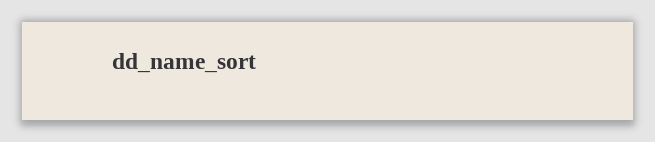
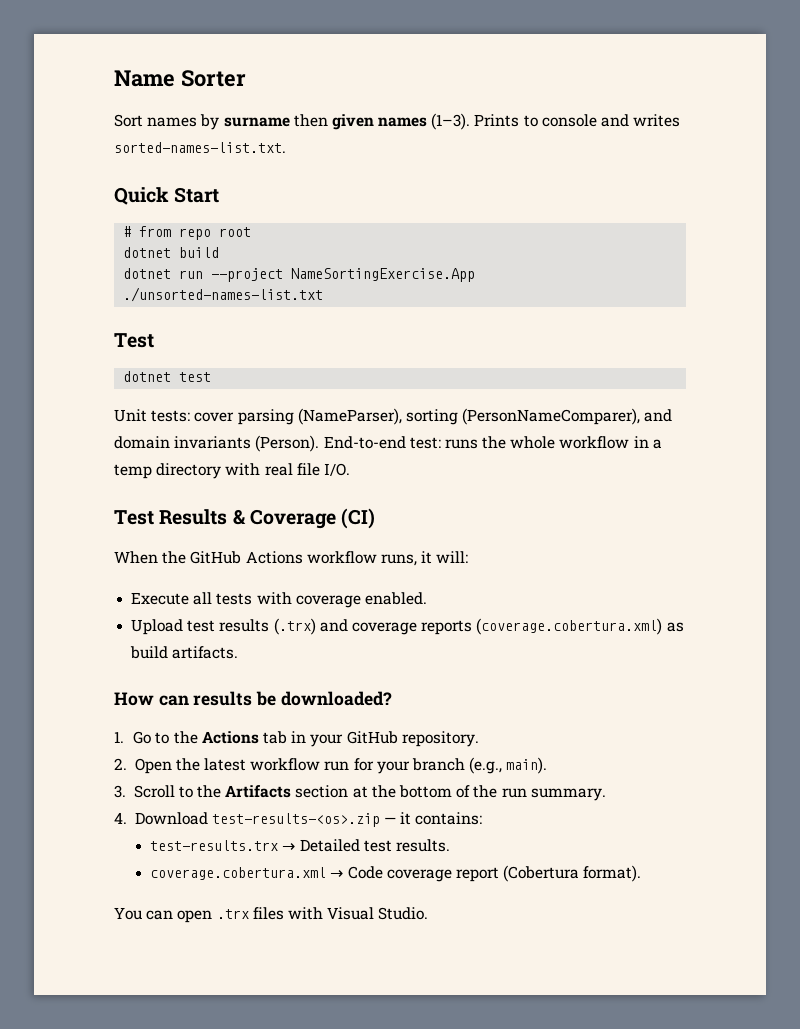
[112,53,256,73] dd_name_sort -> [114,70,246,87] [114,113,681,130] [114,142,286,153] [114,187,220,205] [123,226,252,240] [123,247,220,258] [123,268,476,282] [123,287,324,302] [114,333,154,348] [123,371,212,382] [114,408,673,425] [114,435,662,452] [114,463,350,479] [114,508,376,529] [114,551,469,566] [131,592,427,608] [131,618,684,635] [130,646,239,659] [114,691,392,706] [114,731,479,747] [114,757,548,774] [114,785,606,801] [114,812,483,827] [150,839,450,852] [150,865,642,882] [114,907,429,923] Name Sorter // Sort names by surname then given names (1–3). Prints to console and writes sorted-names-list.txt. // Quick Start // # from repo root // dotnet build // dotnet run --project NameSortingExercise.App ./unsorted-names-list.txt // Test // dotnet test // Unit tests: cover parsing (NameParser), sorting (PersonNameComparer), and domain invariants (Person). End-to-end test: runs the whole workflow in a temp directory with real file I/O. // Test Results & Coverage (CI) // When the GitHub Actions workflow runs, it will: // Execute all tests with coverage enabled. // Upload test results (.trx) and coverage reports (coverage.cobertura.xml) as build artifacts. // How can results be downloaded? // 1. Go to the Actions tab in your GitHub repository. // 2. Open the latest workflow run for your branch (e.g., main). // 3. Scroll to the Artifacts section at the bottom of the run summary. // 4. Download test-results-<os>.zip — it contains: // test-results.trx → Detailed test results. // coverage.cobertura.xml → Code coverage report (Cobertura format). // You can open .trx files with Visual Studio.

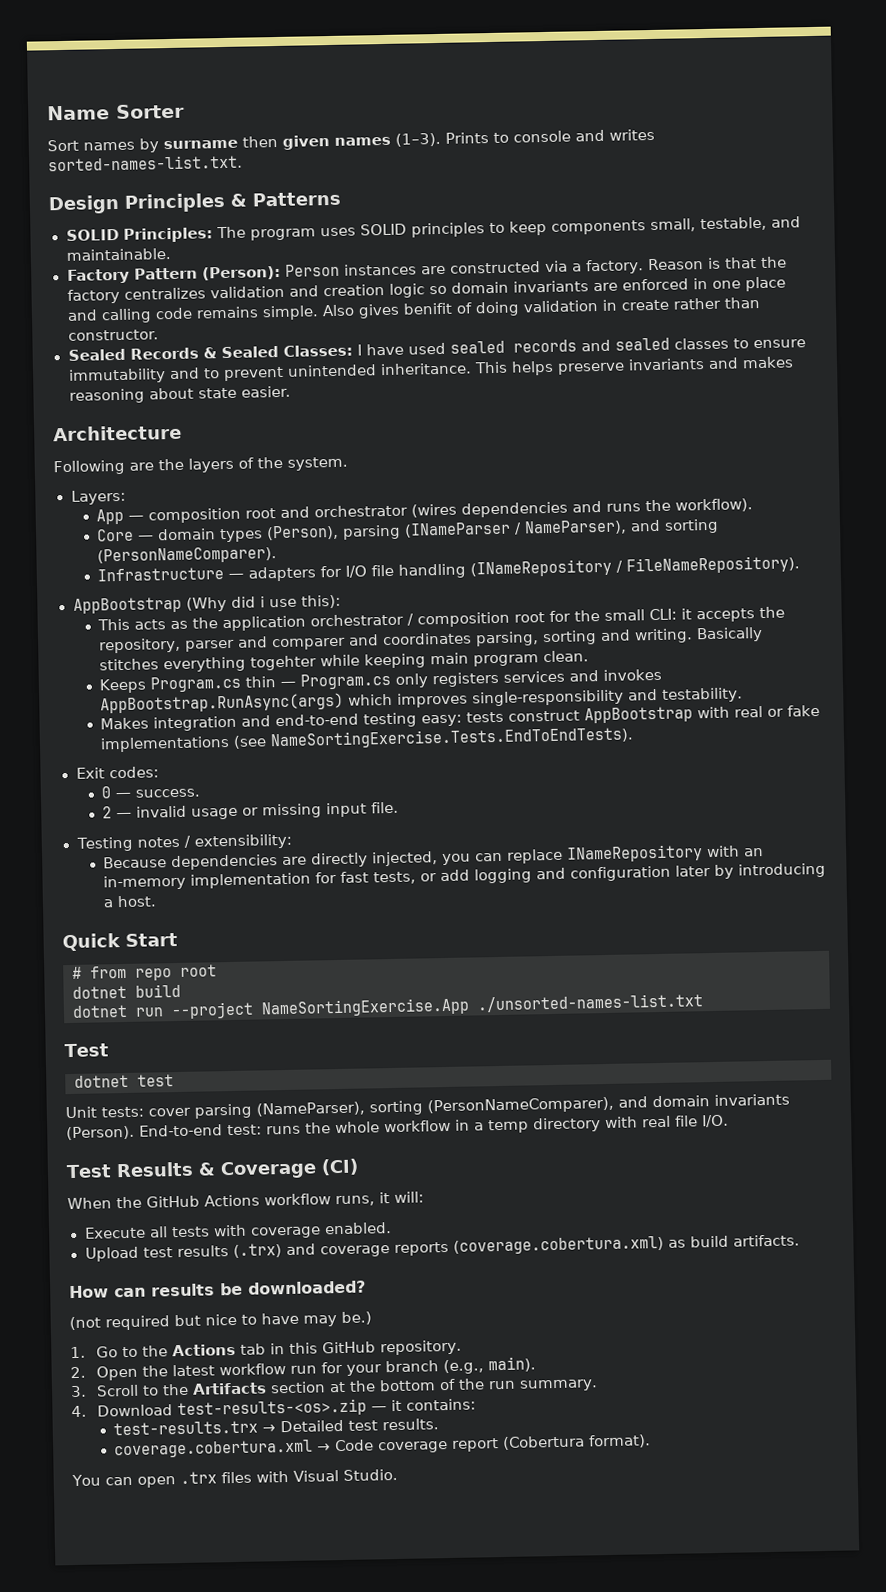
(286, 147) none -> [48,191,341,215] [65,216,801,243] [65,247,171,261] [66,256,788,284] [66,276,786,304] [66,296,760,324] [67,329,160,341] [67,337,806,361] [67,356,794,384] [68,385,292,404] [53,424,182,442] [53,456,348,476] [70,489,126,505] [96,498,754,525] [96,518,720,543] [97,546,278,565] [97,555,801,582] [72,594,341,614] [97,606,786,632] [99,626,764,654] [99,650,590,673] [99,668,663,694] [100,687,744,714] [100,704,821,732] [100,726,635,753] [75,766,159,779] [101,786,201,799] [102,801,400,820] [75,833,293,852] [103,844,765,871] [103,862,827,891] [103,895,158,908] // Design Principles & Patterns // SOLID Principles: The program uses SOLID principles to keep components small, testable, and maintainable. // Factory Pattern (Person): Person instances are constructed via a factory. Reason is that the factory centralizes validation and creation logic so domain invariants are enforced in one place and calling code remains simple. Also gives benifit of doing validation in create rather than constructor. // Sealed Records & Sealed Classes: I have used sealed records and sealed classes to ensure immutability and to prevent unintended inheritance. This helps preserve invariants and makes reasoning about state easier. // Architecture // Following are the layers of the system. // Layers: // App — composition root and orchestrator (wires dependencies and runs the workflow). // Core — domain types (Person), parsing (INameParser / NameParser), and sorting (PersonNameComparer). // Infrastructure — adapters for I/O file handling (INameRepository / FileNameRepository). // AppBootstrap (Why did i use this): // This acts as the application orchestrator / composition root for the small CLI: it accepts the repository, parser and comparer and coordinates parsing, sorting and writing. Basically stitches everything togehter while keeping main program clean. // Keeps Program.cs thin — Program.cs only registers services and invokes AppBootstrap.RunAsync(args) which improves single-responsibility and testability. // Makes integration and end-to-end testing easy: tests construct AppBootstrap with real or fake implementations (see NameSortingExercise.Tests.EndToEndTests). // Exit codes: // 0 — success. // 2 — invalid usage or missing input file. // Testing notes / extensibility: // Because dependencies are directly injected, you can replace INameRepository with an in-memory implementation for fast tests, or add logging and configuration later by introducing a host.
(392, 698) none -> [69,1311,372,1331] // (not required but nice to have may be.)
[310,734,344,747] your -> [288,1342,318,1354] this

